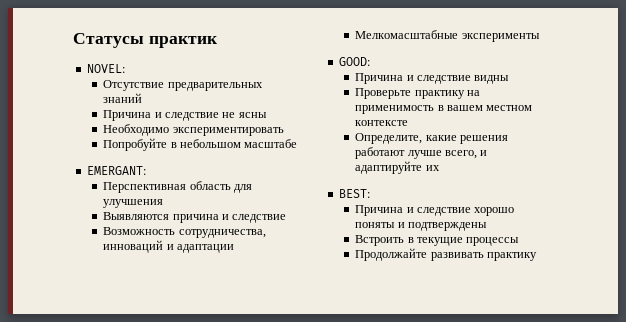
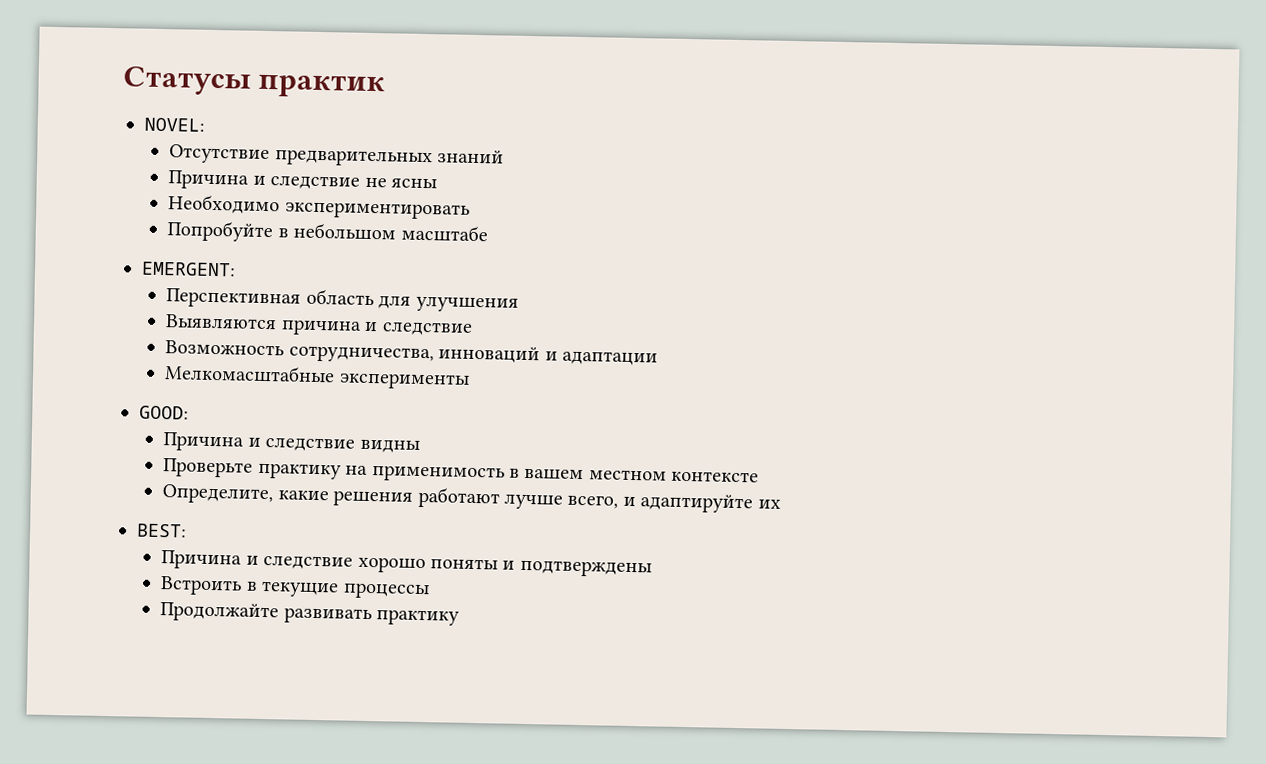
[86,166,146,175] EMERGANT: -> [141,261,236,277] EMERGENT:

